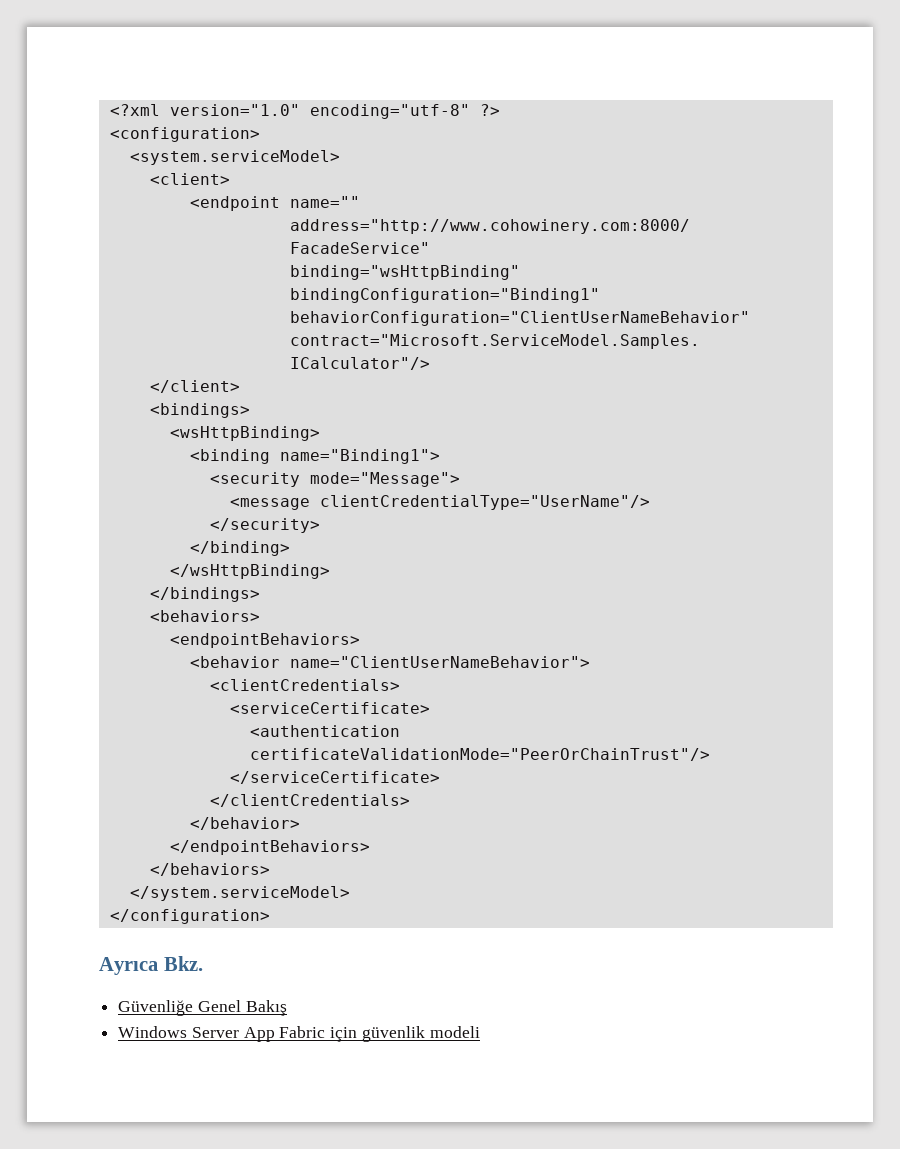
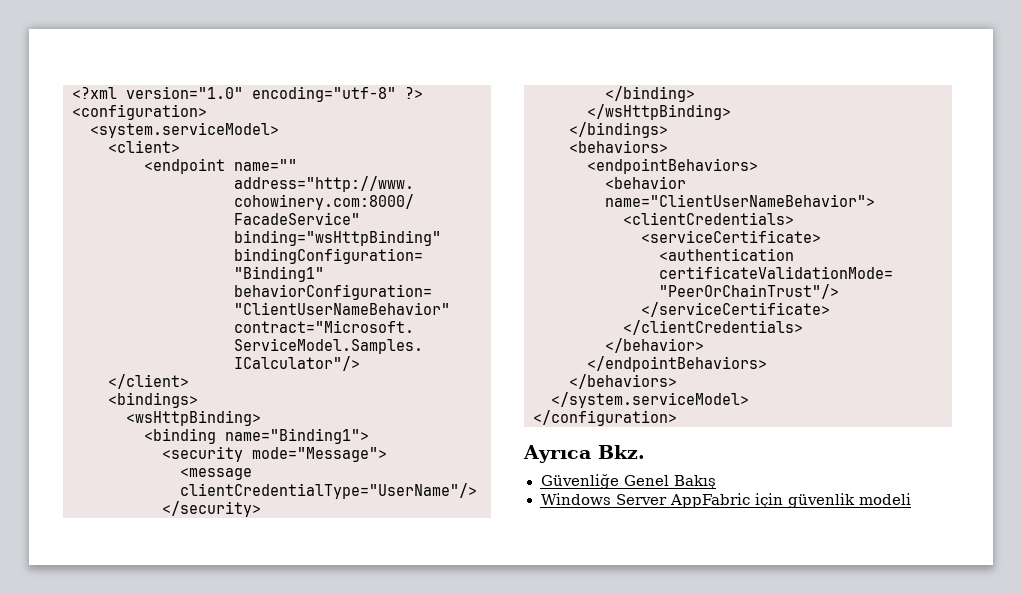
[243,1026,326,1042] App Fabric -> [669,493,751,508] AppFabric

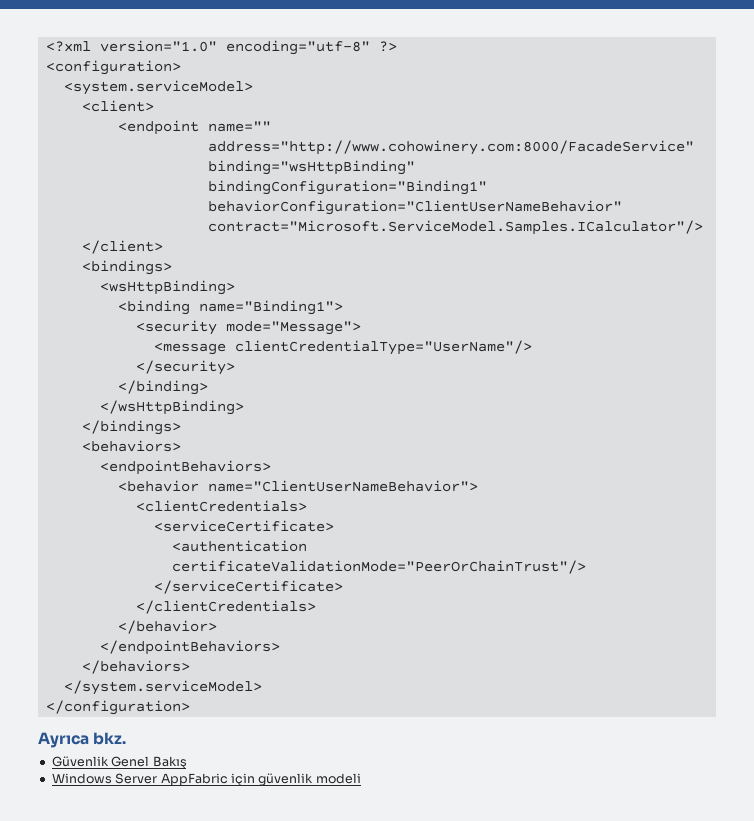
[597,445,645,459] [540,474,619,489] Bkz. // Güvenliğe -> [93,732,127,745] [51,756,109,767] bkz. // Güvenlik

